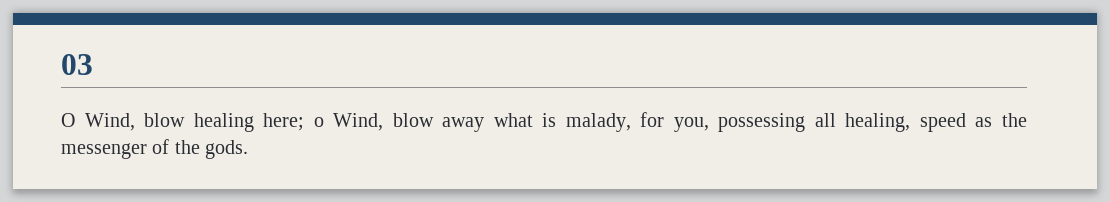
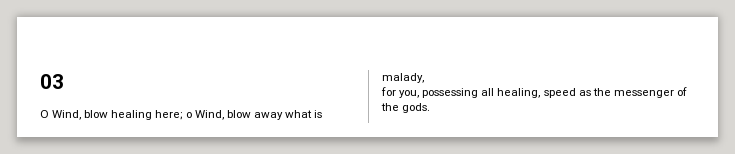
(631, 122) none -> (424, 78) //

